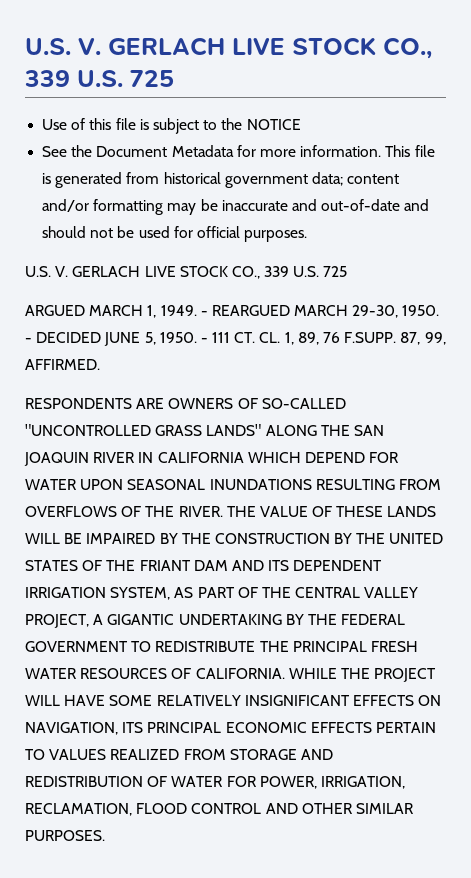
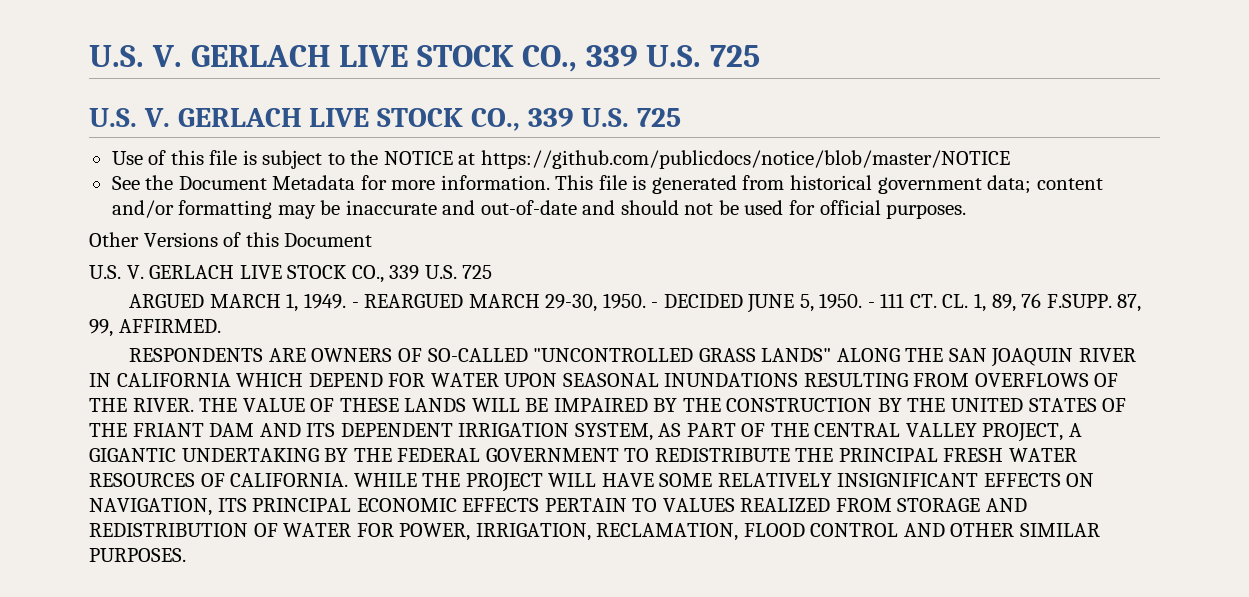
[25,37,432,59] [24,70,174,87] U.S. V. GERLACH LIVE STOCK CO., 339 U.S. 725 -> [89,45,761,72] [89,108,681,131] U.S. V. GERLACH LIVE STOCK CO., 339 U.S. 725 // U.S. V. GERLACH LIVE STOCK CO., 339 U.S. 725
(301, 124) none -> [458,150,1010,169] at https://github.com/publicdocs/notice/blob/master/NOTICE
(308, 236) none -> [89,232,373,247] // Other Versions of this Document

